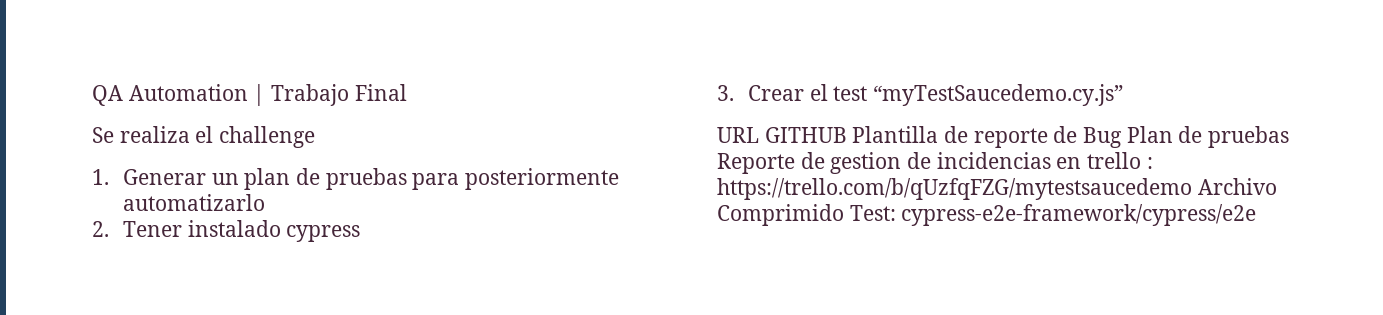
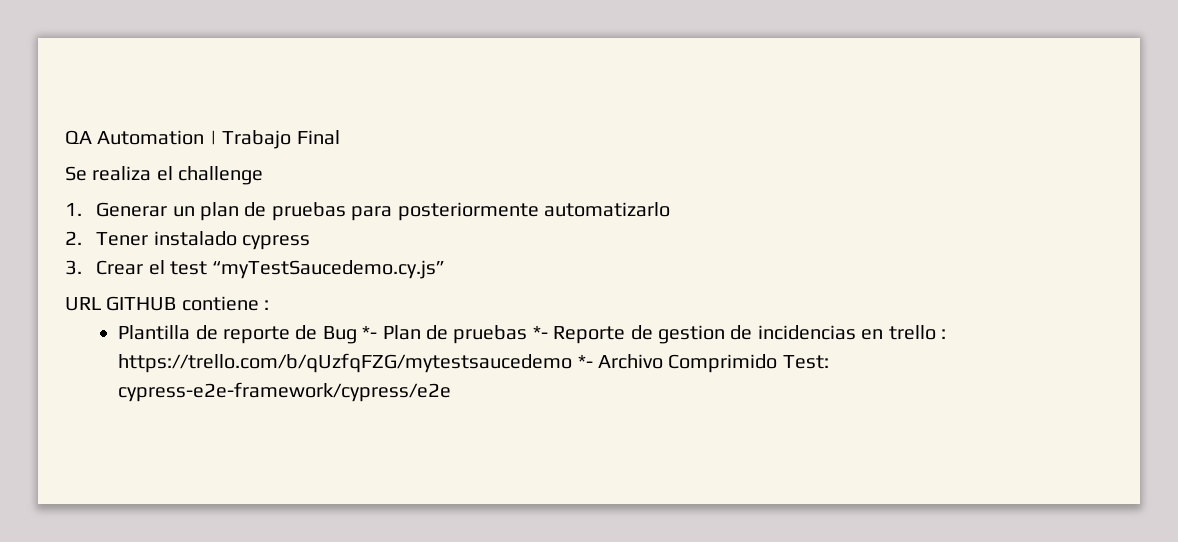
(847, 135) none -> [181,296,270,311] contiene : //
(1123, 137) none -> [362,326,378,339] *-
(1290, 137) none -> [532,326,548,339] *-
(1192, 189) none -> [577,355,593,368] *-

